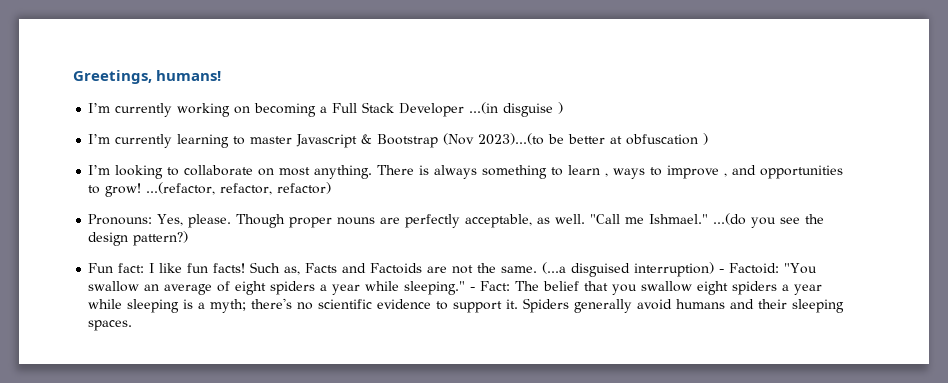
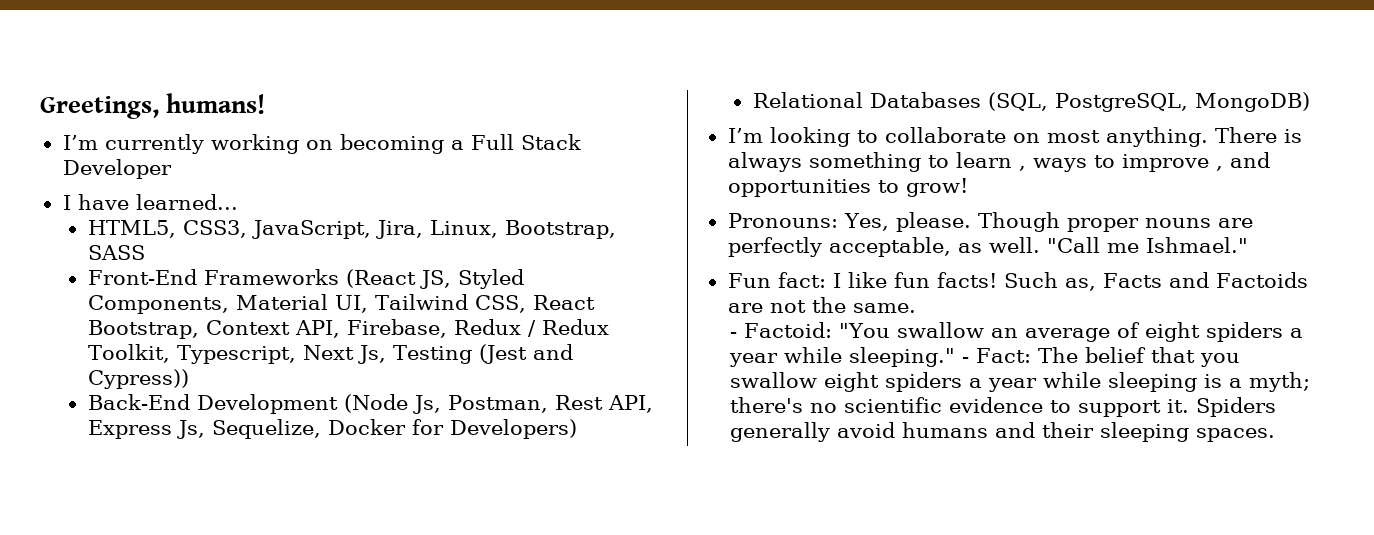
[469,102,564,117] [88,133,709,148] ...(in disguise ) // I’m currently learning to master Javascript & Bootstrap (Nov 2023)...(to be better at obfuscation ) -> [62,194,238,210] [87,220,616,239] [87,245,145,260] [87,269,524,289] [87,294,595,314] [87,319,609,339] [87,344,573,364] [87,369,189,389] [87,394,653,414] [87,419,577,439] [752,92,1310,112] // I have learned... // HTML5, CSS3, JavaScript, Jira, Linux, Bootstrap, SASS // Front-End Frameworks (React JS, Styled Components, Material UI, Tailwind CSS, React Bootstrap, Context API, Firebase, Redux / Redux Toolkit, Typescript, Next Js, Testing (Jest and Cypress)) // Back-End Development (Node Js, Postman, Rest API, Express Js, Sequelize, Docker for Developers) // Relational Databases (SQL, PostgreSQL, MongoDB)
[146,182,332,195] ...(refactor, refactor, refactor) -> (968, 187) none
[713,213,825,228] [88,231,189,246] ...(do you see the design pattern?) -> (1248, 245) none
[542,262,715,277] (...a disguised interruption) -> (916, 308) //

